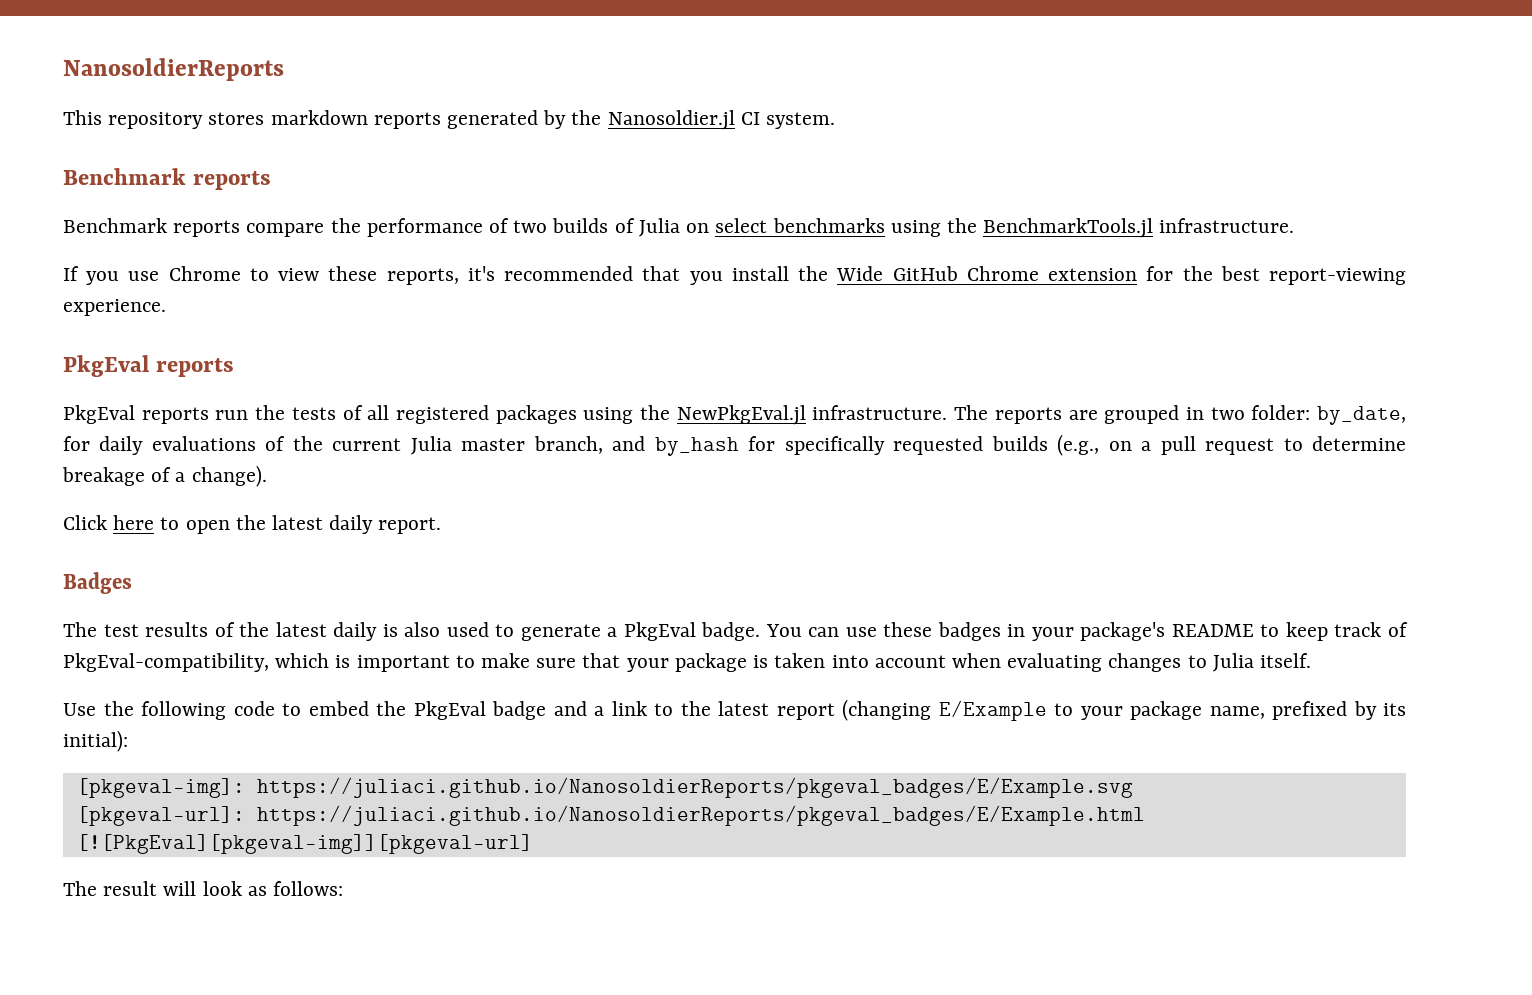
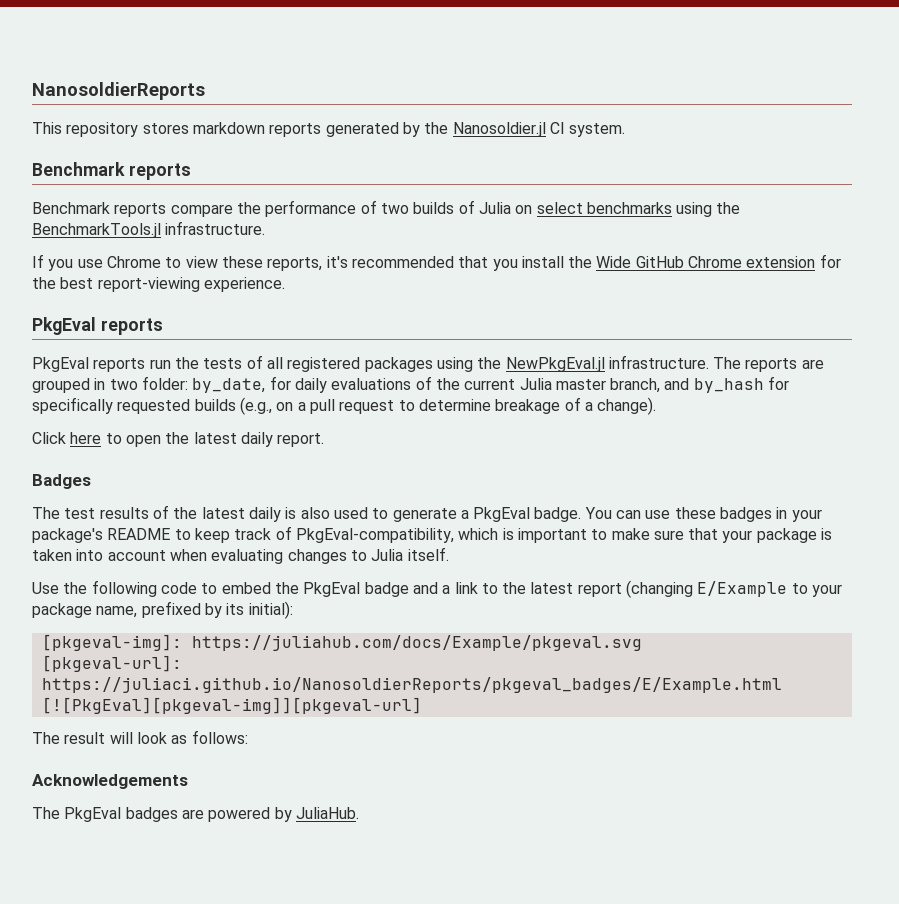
[256,777,1133,798] https://juliaci.github.io/NanosoldierReports/pkgeval_badges/E/Example.svg -> [191,635,642,651] https://juliahub.com/docs/Example/pkgeval.svg
(344, 888) none -> [32,774,188,789] [32,807,359,822] // Acknowledgements // The PkgEval badges are powered by JuliaHub.

